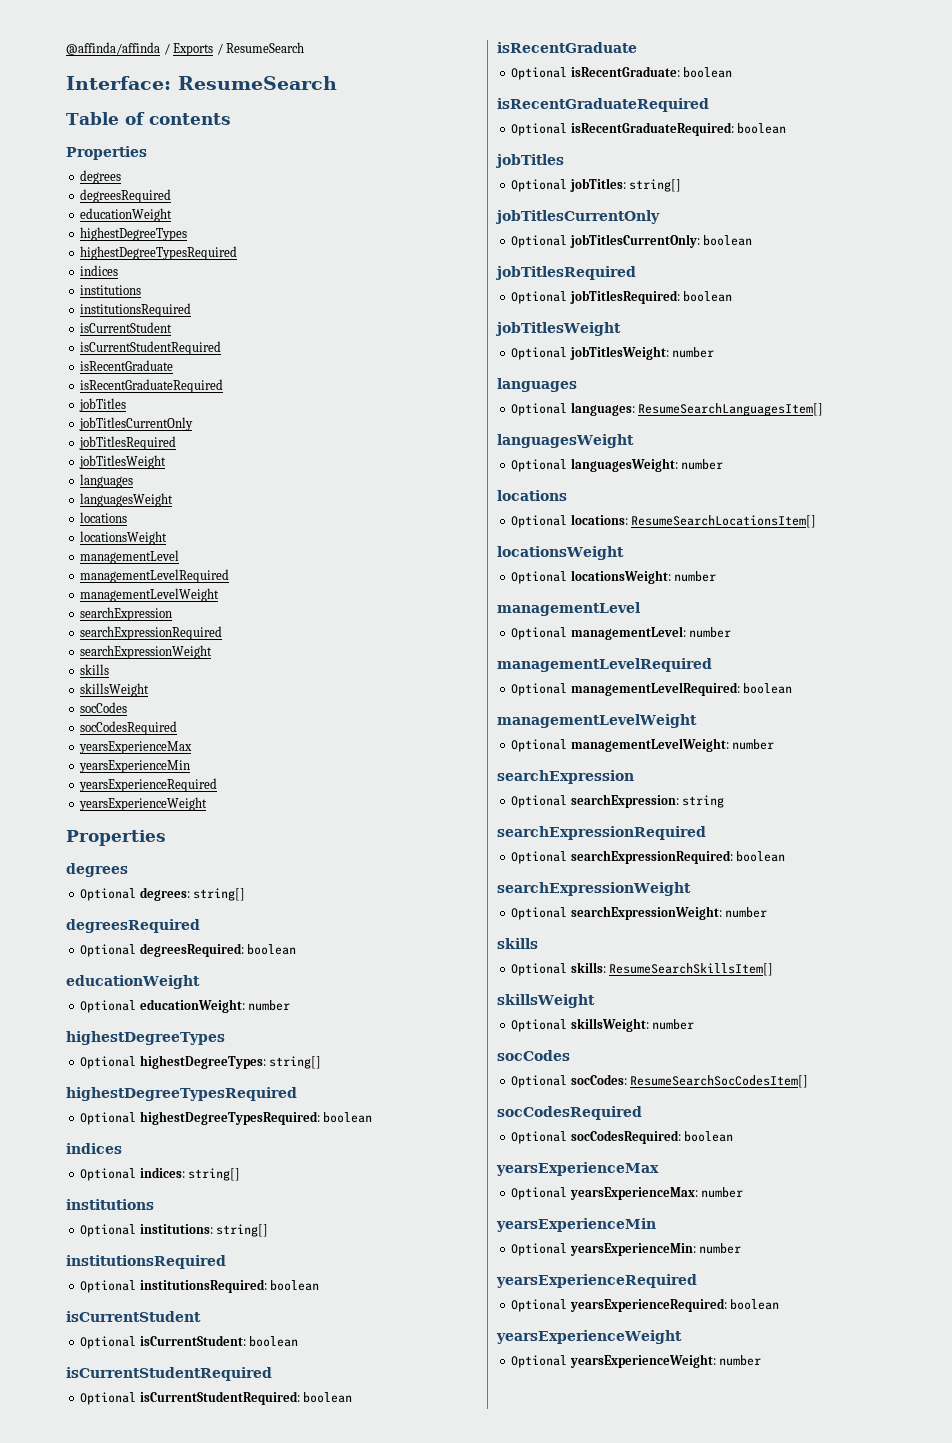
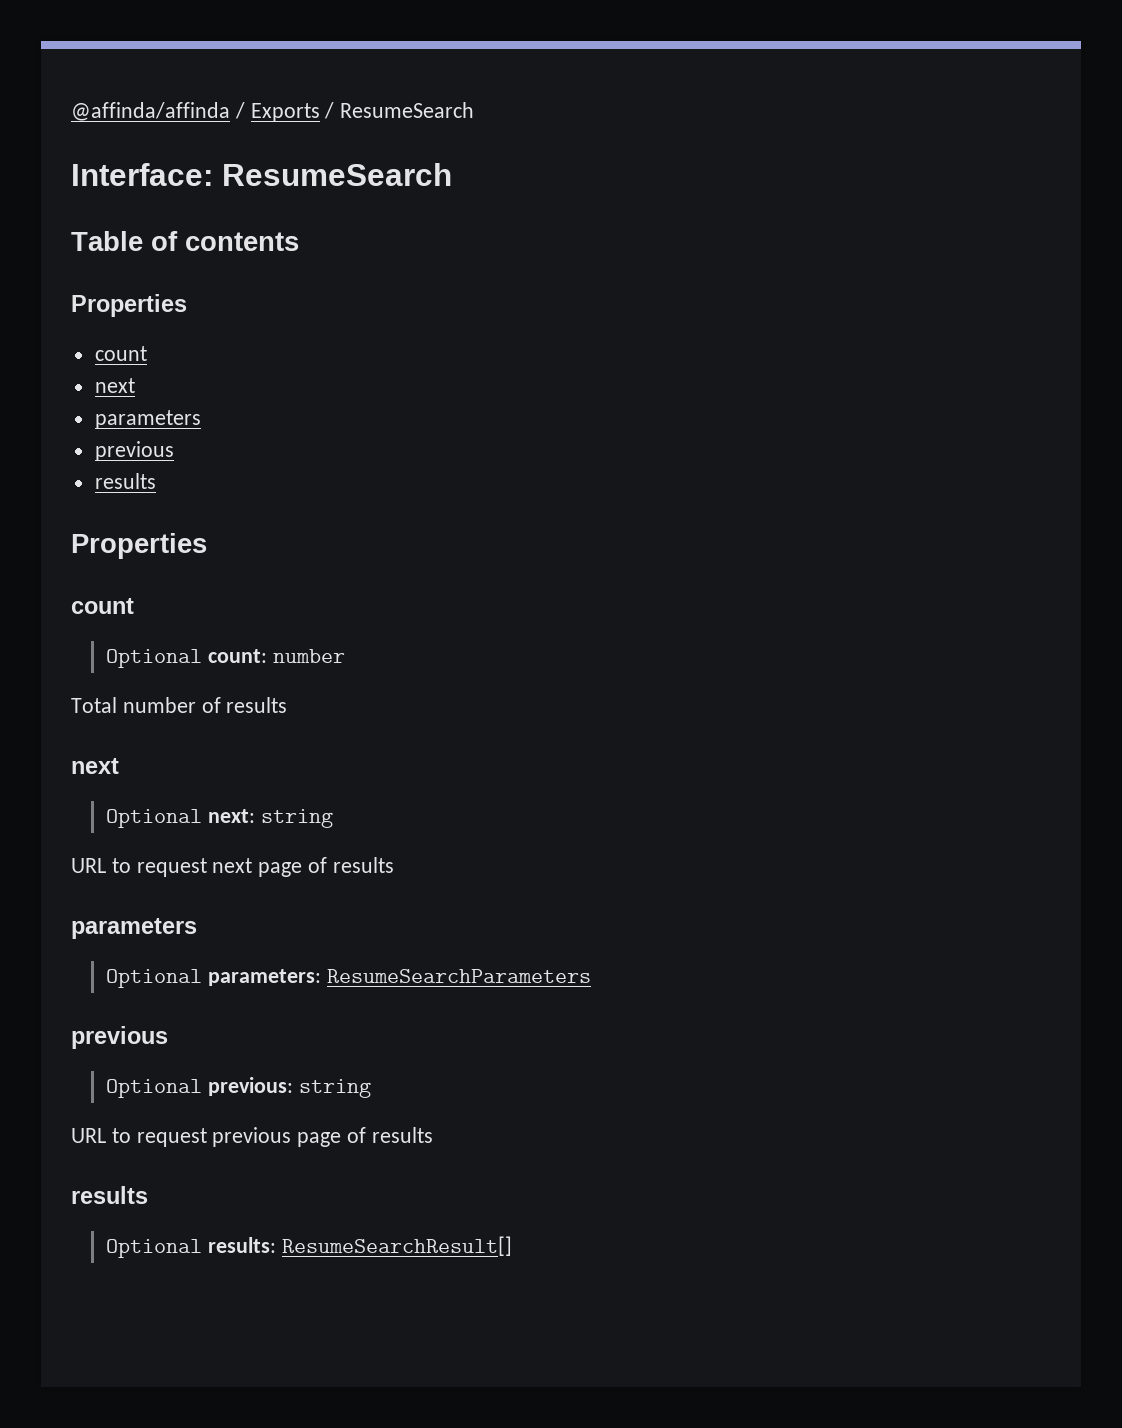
[80,170,122,184] [80,189,172,203] [80,208,173,222] [80,227,188,241] [80,246,238,260] [80,265,119,276] [80,285,142,295] [80,303,192,317] [80,322,173,333] [80,341,222,355] [80,360,174,371] [80,379,224,393] [79,398,127,412] [79,417,194,431] [79,436,177,450] [79,455,167,469] [80,474,134,488] [80,493,174,507] [80,512,128,523] [80,531,168,545] [80,550,180,564] [80,569,230,583] [80,588,220,602] [80,607,173,621] [80,626,223,640] [80,645,213,659] [80,664,110,675] [80,683,150,697] [80,702,128,713] [80,721,178,735] [79,741,193,754] [79,760,191,773] [79,778,218,792] [79,797,208,811] [66,830,166,846] [66,863,128,877] [80,887,246,901] [66,919,200,933] [80,943,297,957] [66,975,200,989] [80,999,291,1013] [66,1031,225,1045] [80,1055,322,1069] [66,1087,297,1101] [80,1111,373,1125] [66,1143,122,1154] [80,1167,241,1181] [66,1199,154,1210] [80,1224,269,1237] [66,1255,226,1269] [80,1279,320,1293] [66,1311,201,1322] [80,1335,299,1349] [66,1367,272,1381] [80,1391,353,1405] [497,42,637,53] [511,66,733,80] [497,98,709,112] [511,122,787,136] [495,154,564,168] [511,178,682,192] [495,210,660,224] [511,234,753,248] [495,266,636,280] [511,290,733,304] [495,322,621,336] [511,346,715,360] [497,378,577,392] [511,402,824,416] [497,434,634,448] [511,458,724,472] [497,490,567,501] [511,514,817,528] [497,546,624,560] [511,570,717,584] [497,602,640,616] [511,626,732,640] [497,658,712,672] [511,682,793,696] [497,714,697,728] [511,738,775,752] [497,770,634,784] [511,794,725,808] [497,826,706,840] [511,850,786,864] [497,882,691,896] [511,906,768,920] [497,938,538,949] [511,962,774,976] [497,994,595,1008] [511,1018,695,1032] [497,1050,570,1061] [511,1074,809,1088] [497,1106,642,1120] [511,1130,734,1144] [496,1162,659,1176] [511,1187,744,1200] [496,1218,656,1232] [511,1243,742,1256] [496,1274,697,1288] [511,1298,780,1312] [496,1330,682,1344] [511,1354,762,1368] degrees // degreesRequired // educationWeight // highestDegreeTypes // highestDegreeTypesRequired // indices // institutions // institutionsRequired // isCurrentStudent // isCurrentStudentRequired // isRecentGraduate // isRecentGraduateRequired // jobTitles // jobTitlesCurrentOnly // jobTitlesRequired // jobTitlesWeight // languages // languagesWeight // locations // locationsWeight // managementLevel // managementLevelRequired // managementLevelWeight // searchExpression // searchExpressionRequired // searchExpressionWeight // skills // skillsWeight // socCodes // socCodesRequired // yearsExperienceMax // yearsExperienceMin // yearsExperienceRequired // yearsExperienceWeight // Properties // degrees // Optional degrees: string[] // degreesRequired // Optional degreesRequired: boolean // educationWeight // Optional educationWeight: number // highestDegreeTypes // Optional highestDegreeTypes: string[] // highestDegreeTypesRequired // Optional highestDegreeTypesRequired: boolean // indices // Optional indices: string[] // institutions // Optional institutions: string[] // institutionsRequired // Optional institutionsRequired: boolean // isCurrentStudent // Optional isCurrentStudent: boolean // isCurrentStudentRequired // Optional isCurrentStudentRequired: boolean // isRecentGraduate // Optional isRecentGraduate: boolean // isRecentGraduateRequired // Optional isRecentGraduateRequired: boolean // jobTitles // Optional jobTitles: string[] // jobTitlesCurrentOnly // Optional jobTitlesCurrentOnly: boolean // jobTitlesRequired // Optional jobTitlesRequired: boolean // jobTitlesWeight // Optional jobTitlesWeight: number // languages // Optional languages: ResumeSearchLanguagesItem[] // languagesWeight // Optional languagesWeight: number // locations // Optional locations: ResumeSearchLocationsItem[] // locationsWeight // Optional locationsWeight: number // managementLevel // Optional managementLevel: number // managementLevelRequired // Optional managementLevelRequired: boolean // managementLevelWeight // Optional managementLevelWeight: number // searchExpression // Optional searchExpression: string // searchExpressionRequired // Optional searchExpressionRequired: boolean // searchExpressionWeight // Optional searchExpressionWeight: number // skills // Optional skills: ResumeSearchSkillsItem[] // skillsWeight // Optional skillsWeight: number // socCodes // Optional socCodes: ResumeSearchSocCodesItem[] // socCodesRequired // Optional socCodesRequired: boolean // yearsExperienceMax // Optional yearsExperienceMax: number // yearsExperienceMin // Optional yearsExperienceMin: number // yearsExperienceRequired // Optional yearsExperienceRequired: boolean // yearsExperienceWeight // Optional yearsExperienceWeight: number -> [94,346,147,361] [94,378,135,393] [94,410,201,429] [94,441,174,461] [94,473,156,489] [71,533,207,559] [71,598,134,614] [106,649,345,668] [71,697,288,713] [71,758,119,774] [106,809,333,828] [71,857,394,877] [71,918,197,939] [106,969,591,988] [71,1026,168,1049] [106,1077,371,1098] [71,1127,433,1147] [71,1186,148,1204] [106,1236,512,1258] count // next // parameters // previous // results // Properties // count // Optional count: number // Total number of results // next // Optional next: string // URL to request next page of results // parameters // Optional parameters: ResumeSearchParameters // previous // Optional previous: string // URL to request previous page of results // results // Optional results: ResumeSearchResult[]

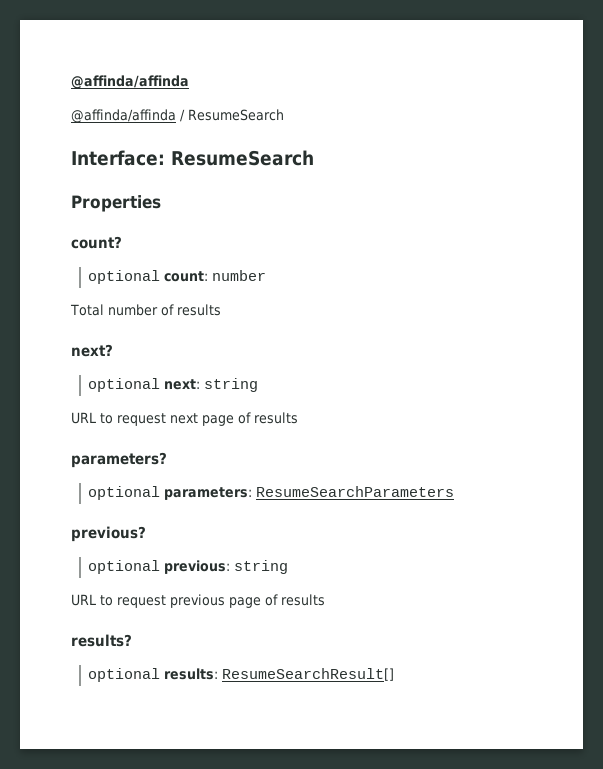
[71,102,320,122] @affinda/affinda / Exports -> [71,75,189,89] [71,109,176,123] @affinda/affinda // @affinda/affinda
[71,231,299,251] [71,294,187,317] [94,346,147,361] [94,378,135,393] [94,410,201,429] [94,441,174,461] [94,473,156,489] [71,533,207,559] [71,598,134,614] [106,649,203,668] Table of contents // Properties // count // next // parameters // previous // results // Properties // count // Optional -> [71,195,161,212] [71,236,122,249] [88,270,161,284] Properties // count? // optional
[71,758,119,774] [106,809,203,828] next // Optional -> [71,344,113,357] [88,378,161,392] next? // optional
[71,918,197,939] [106,969,203,988] parameters // Optional -> [71,452,167,468] [88,486,161,500] parameters? // optional
[71,1026,168,1049] [106,1079,203,1098] previous // Optional -> [71,526,146,542] [88,560,161,574] previous? // optional
[71,1186,148,1204] [106,1239,203,1258] results // Optional -> [71,634,132,647] [88,668,161,682] results? // optional

